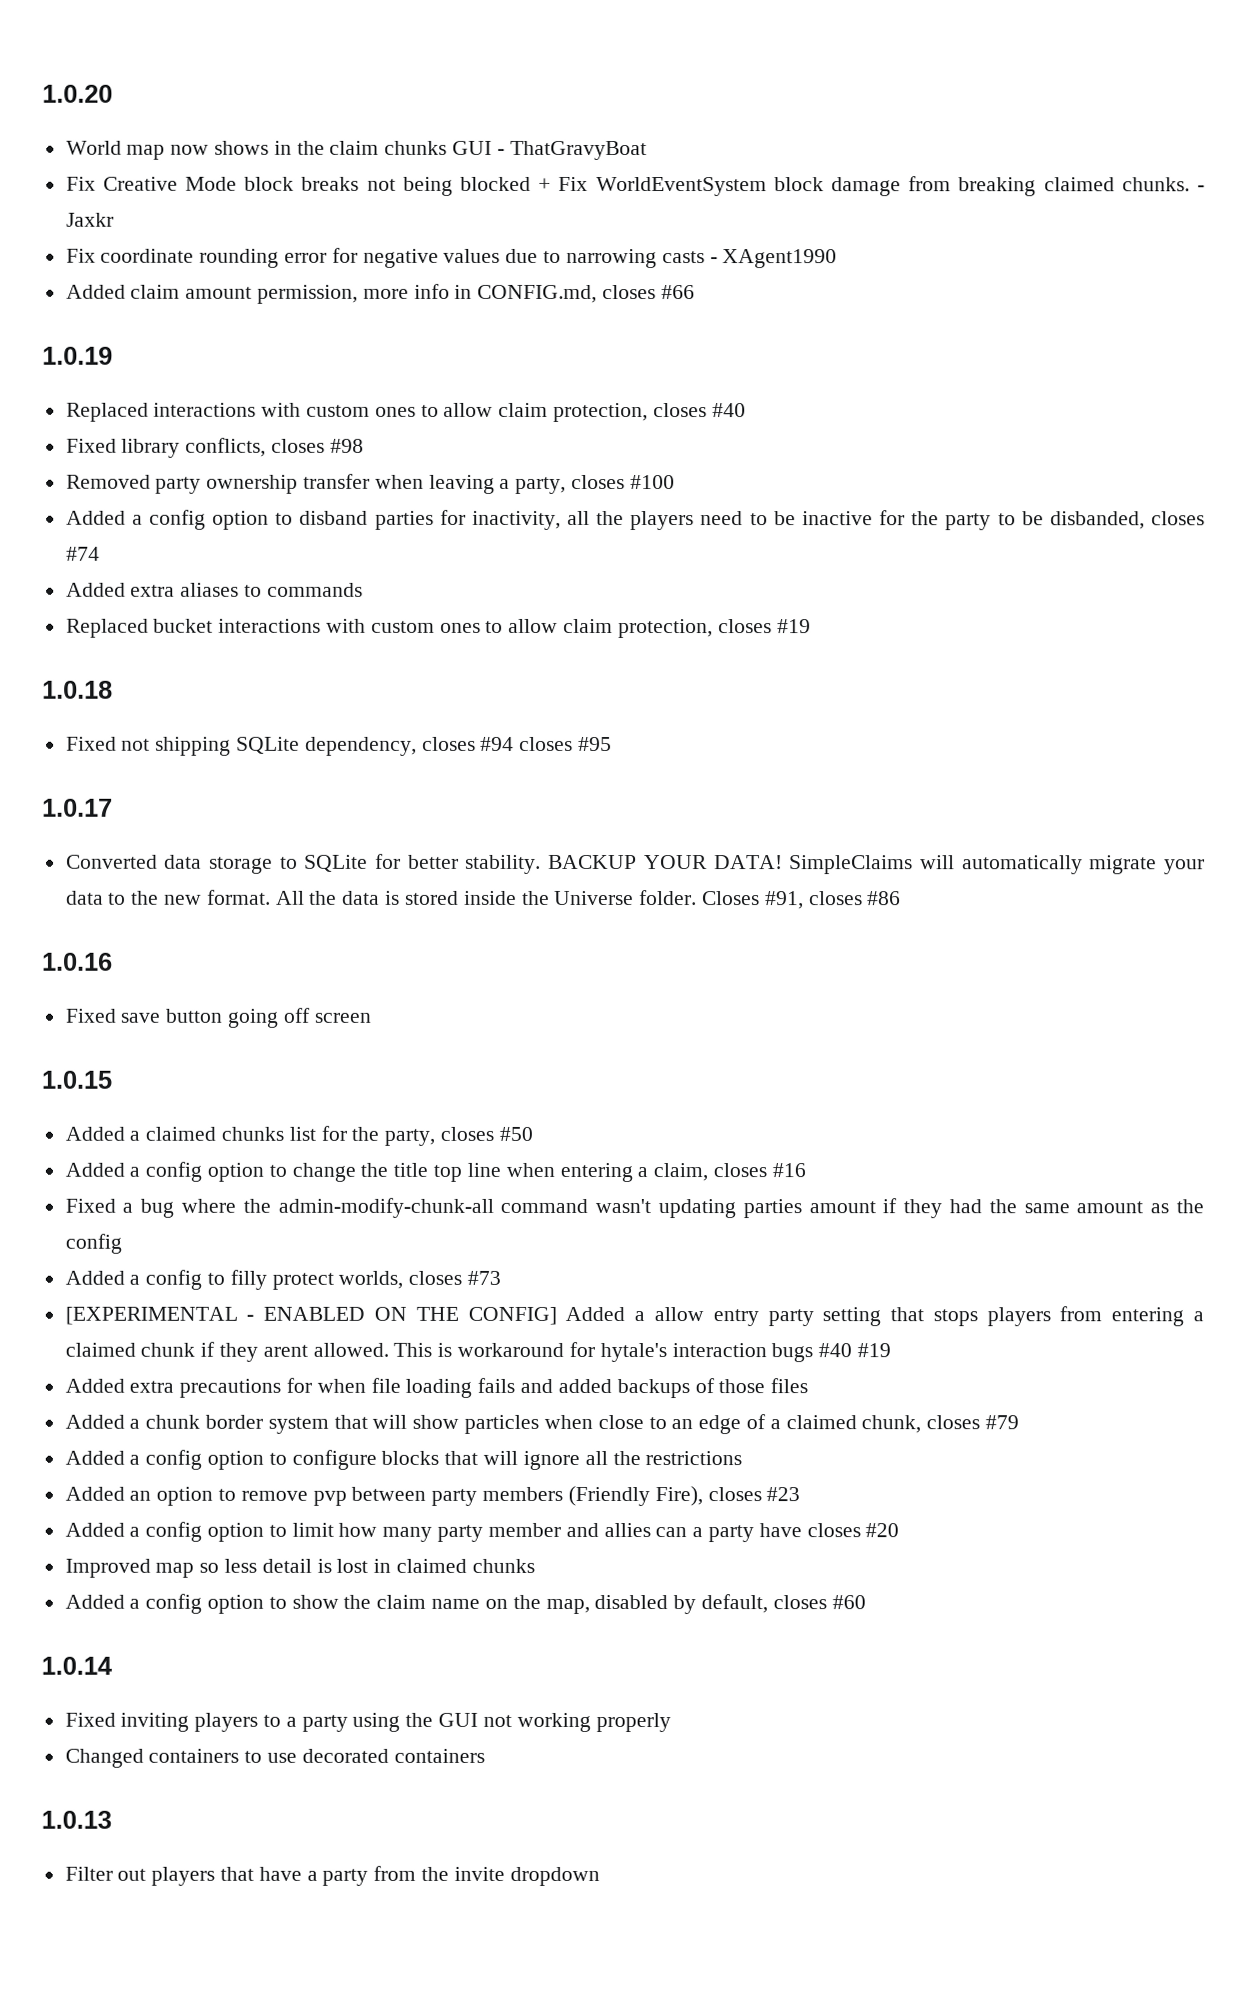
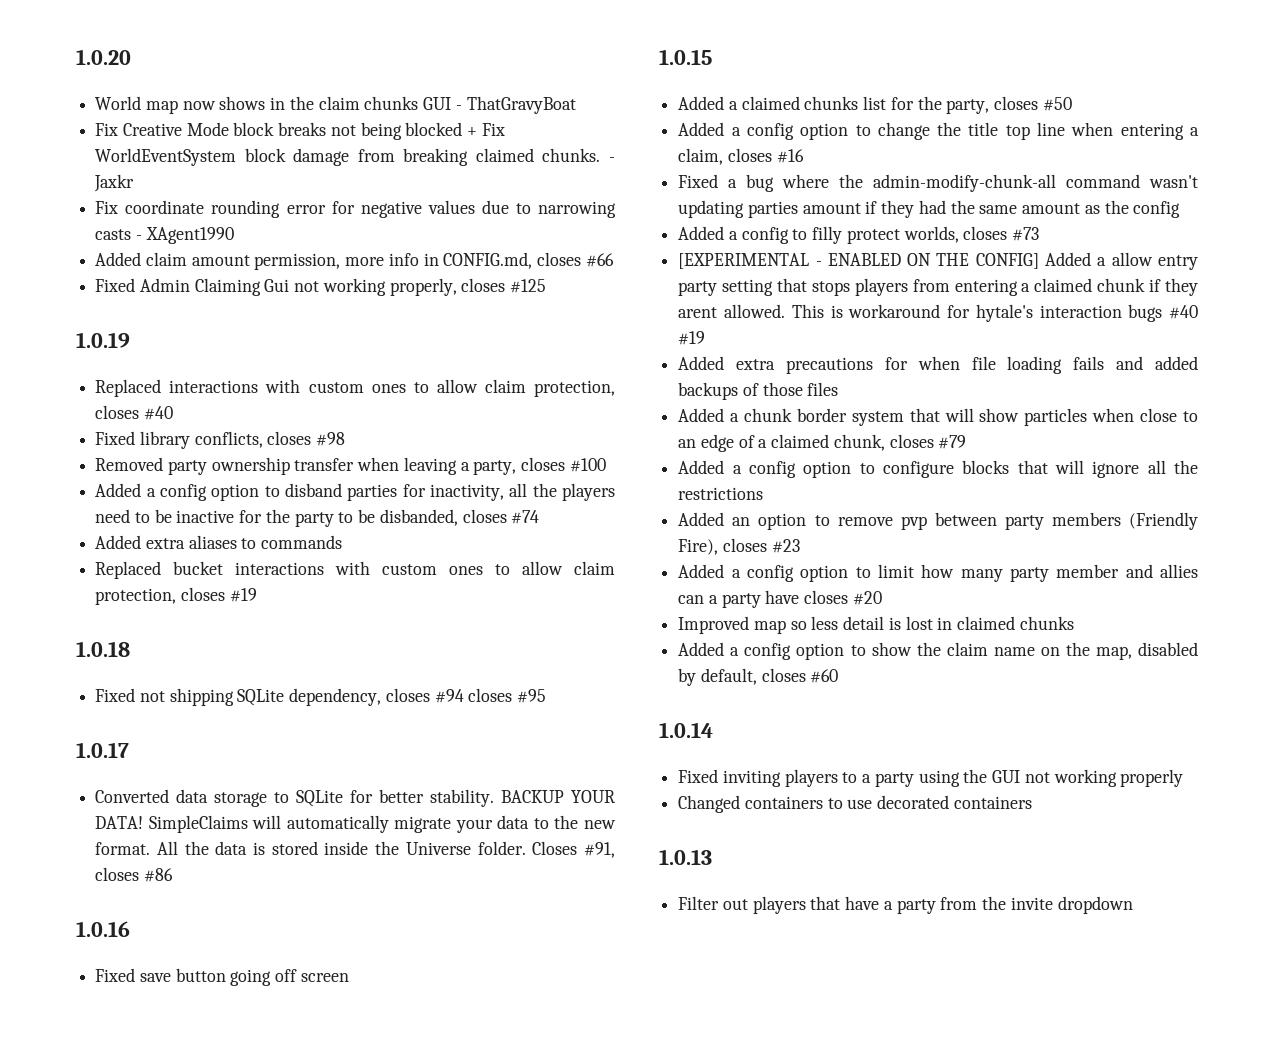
(695, 292) none -> [95,278,547,296] // Fixed Admin Claiming Gui not working properly, closes #125

